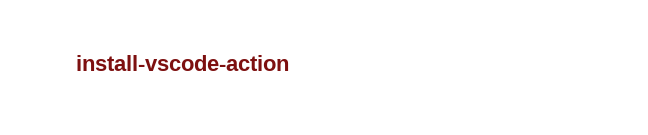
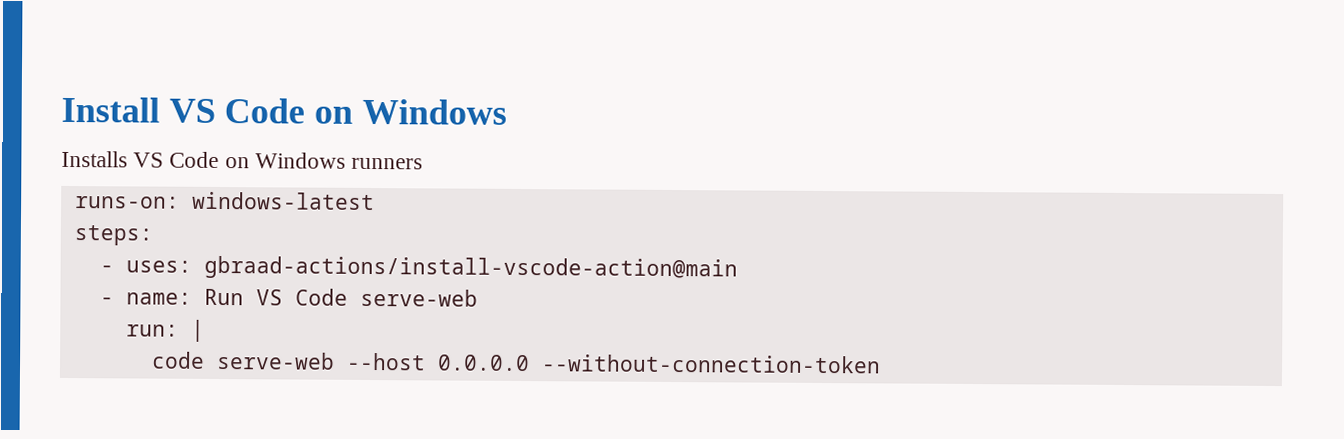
[76,55,289,71] install-vscode-action -> [61,96,507,125] [61,150,424,170] [74,191,375,211] [73,225,153,246] [99,255,738,282] [99,288,478,307] [125,319,205,342] [151,351,881,374] Install VS Code on Windows // Installs VS Code on Windows runners // runs-on: windows-latest // steps: // - uses: gbraad-actions/install-vscode-action@main // - name: Run VS Code serve-web // run: | // code serve-web --host 0.0.0.0 --without-connection-token

